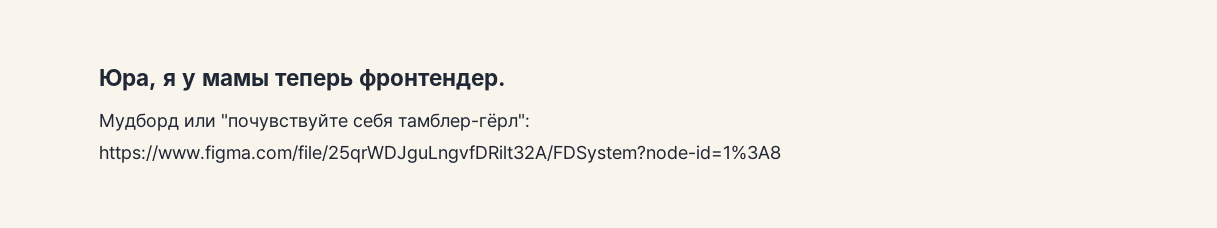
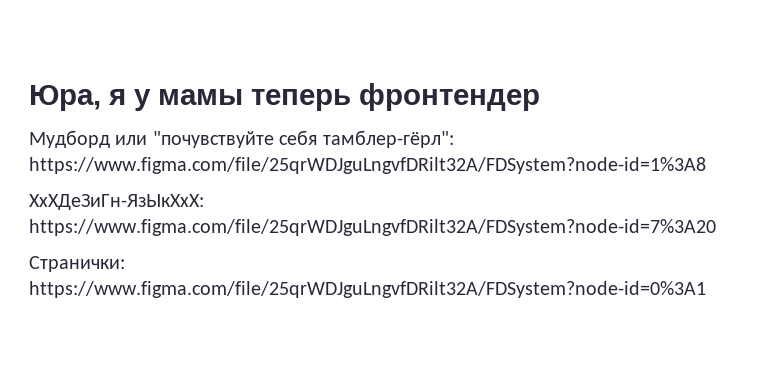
[359,69,507,91] фронтендер. -> [359,83,540,111] фронтендер
(781, 154) none -> [29,194,204,210] [29,219,716,236] [29,256,125,272] [29,281,706,298] // ХхХДеЗиГн-ЯзЫкХхХ: https://www.figma.com/file/25qrWDJguLngvfDRilt32A/FDSystem?node-id=7%3A20 // Странички: https://www.figma.com/file/25qrWDJguLngvfDRilt32A/FDSystem?node-id=0%3A1

